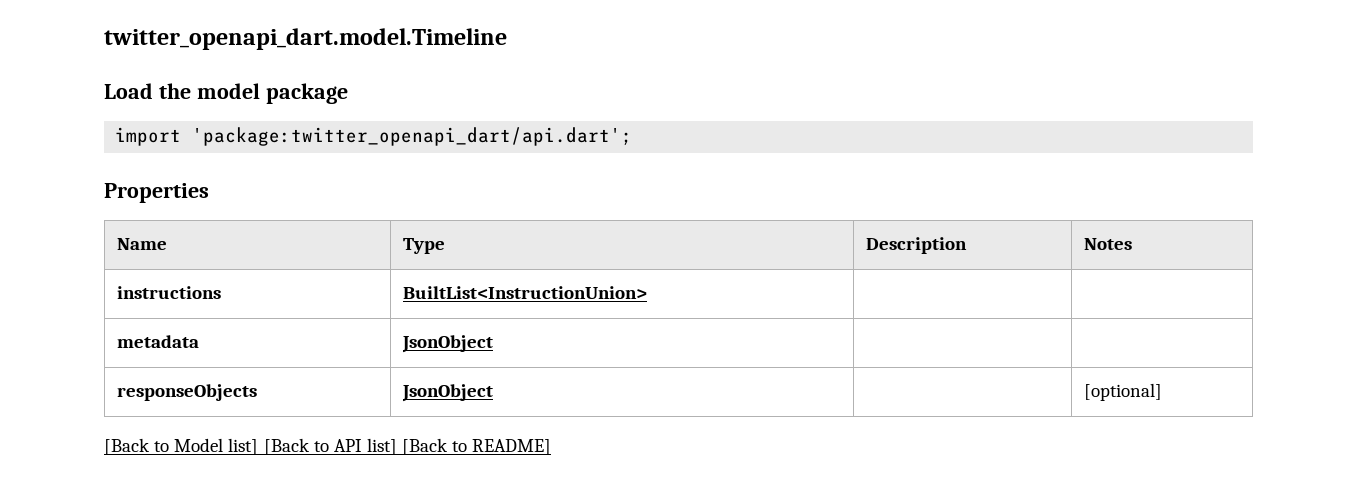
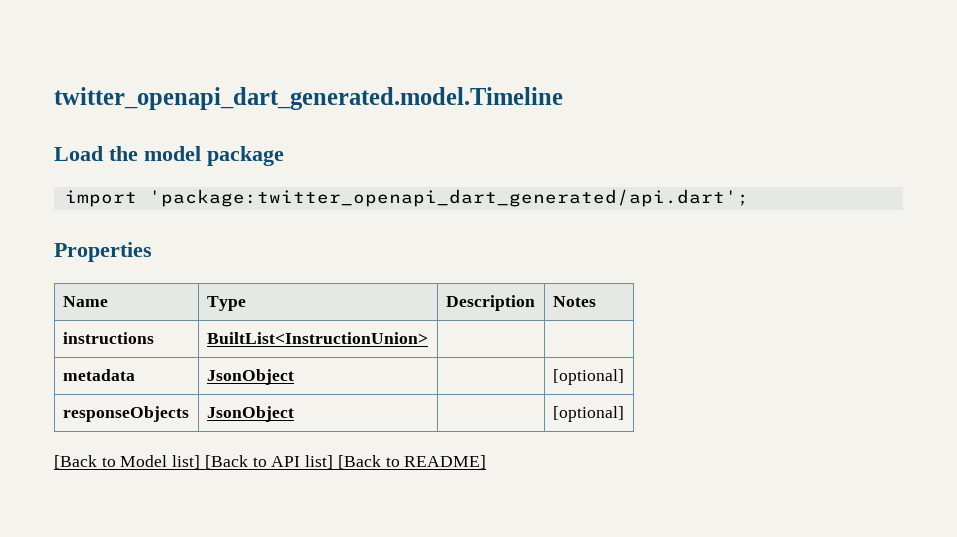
[104,28,507,50] twitter_openapi_dart.model.Timeline -> [54,87,563,110] twitter_openapi_dart_generated.model.Timeline
[192,127,633,146] 'package:twitter_openapi_dart/api.dart'; -> [148,189,749,207] 'package:twitter_openapi_dart_generated/api.dart';
(494, 344) none -> [552,369,624,385] [optional]

